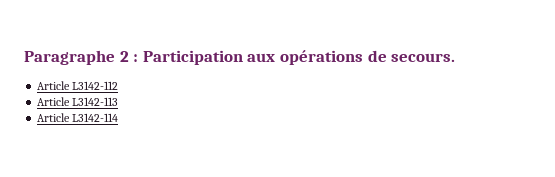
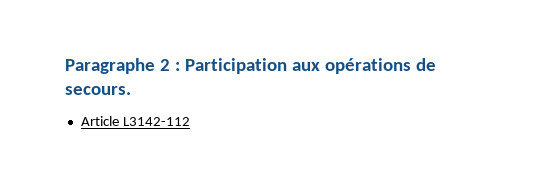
[37,97,119,106] [37,113,119,122] // Article L3142-113 // Article L3142-114 -> (190, 121) none

